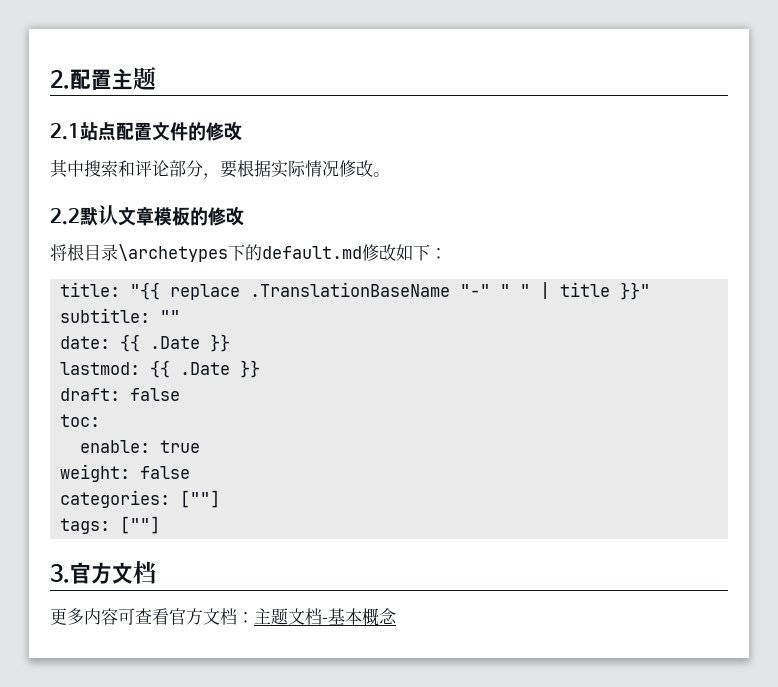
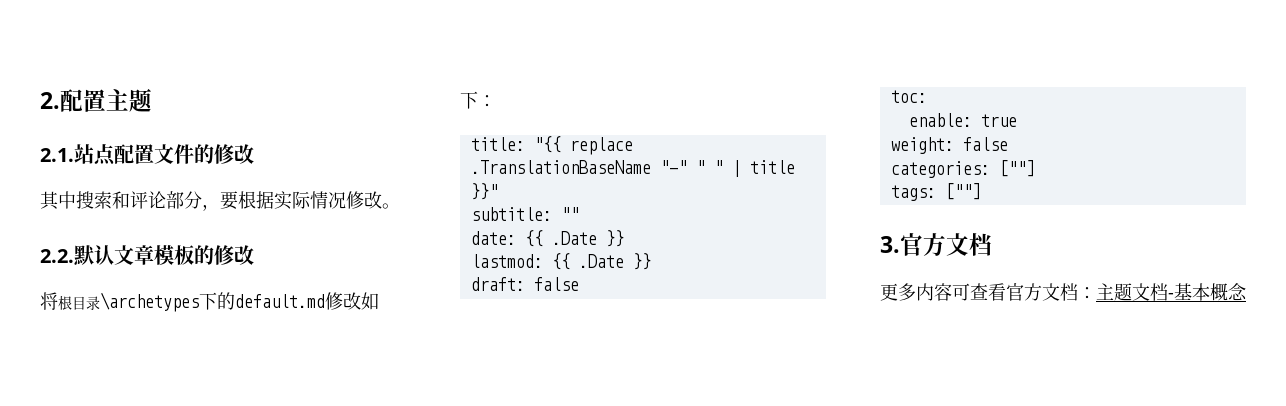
[50,123,80,140] 2.1 -> [40,148,74,162] 2.1.
[50,208,80,225] 2.2 -> [40,249,74,263] 2.2.

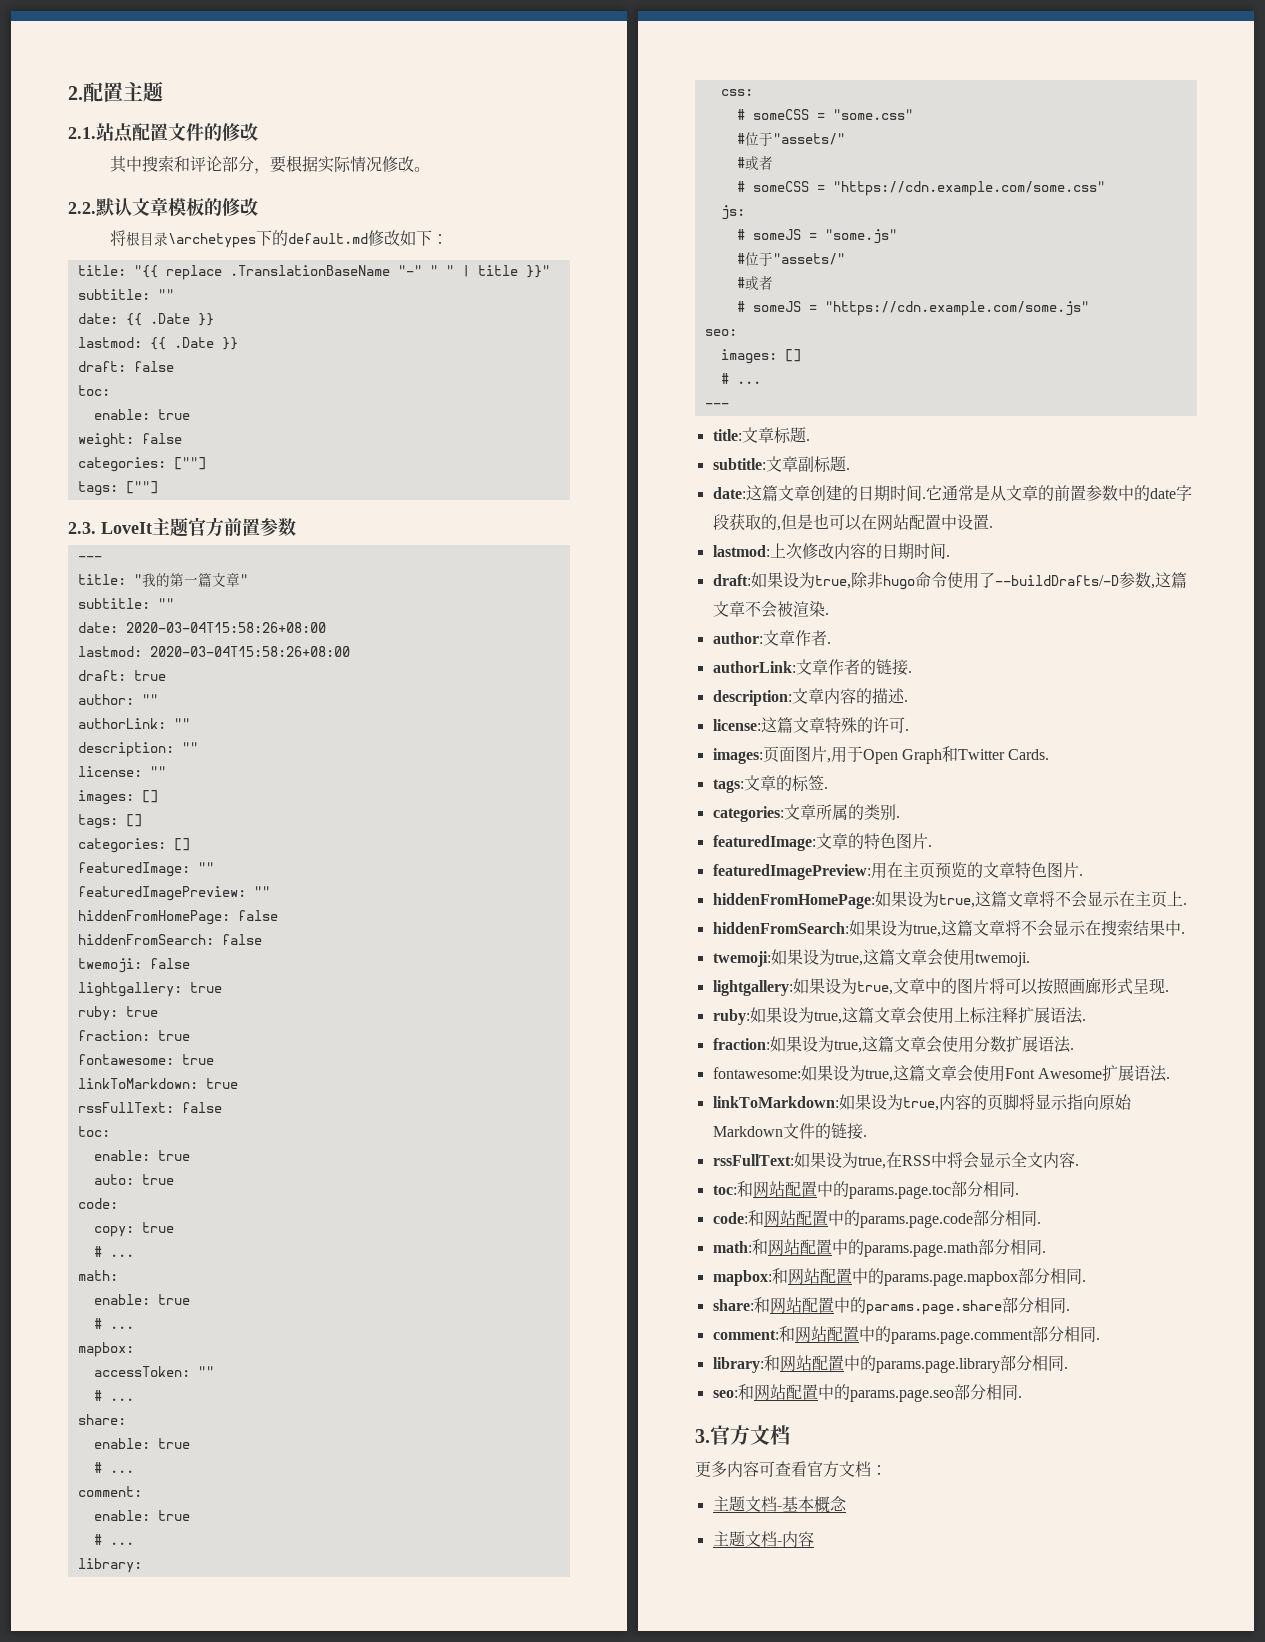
(981, 191) none -> [68,517,296,537] [77,556,102,561] [77,572,248,587] [77,598,174,609] [77,622,326,633] [77,646,350,657] [77,670,166,681] [77,694,158,705] [77,718,190,729] [77,742,198,757] [77,766,166,777] [77,790,158,805] [77,814,142,829] [77,838,190,853] [77,862,214,877] [77,886,270,901] [77,910,278,925] [77,934,262,945] [77,958,190,973] [77,982,222,997] [77,1006,158,1021] [77,1030,190,1041] [77,1054,214,1065] [77,1078,238,1089] [77,1102,222,1113] [77,1126,110,1137] [93,1150,190,1161] [93,1174,174,1185] [77,1198,118,1209] [93,1222,174,1237] [93,1246,134,1257] [77,1270,118,1281] [93,1294,190,1305] [93,1318,134,1329] [77,1342,134,1357] [93,1366,214,1377] [93,1390,134,1401] [77,1414,126,1425] [93,1438,190,1449] [93,1462,134,1473] [77,1486,142,1497] [93,1510,190,1521] [93,1534,134,1545] [77,1558,142,1573] [720,89,753,96] [736,109,913,120] [736,132,845,146] [736,155,773,171] [736,181,1105,196] [720,205,745,220] [736,229,897,244] [736,252,845,266] [736,275,773,291] [736,301,1089,316] [704,329,737,336] [720,349,801,364] [720,373,761,384] [704,403,729,408] [712,427,810,444] [712,456,850,473] [712,485,1192,501] [712,513,993,531] [712,543,950,559] [712,572,1187,590] [712,601,829,618] [712,630,831,646] [712,659,912,676] [712,688,908,706] [712,717,909,734] [712,746,1050,764] [712,775,828,793] [712,804,900,822] [712,833,932,851] [712,862,1083,880] [712,891,1187,909] [712,919,1185,937] [712,949,1030,967] [712,977,1169,996] [712,1007,1086,1025] [712,1036,1074,1053] [712,1065,1170,1082] [712,1094,1132,1111] [712,1123,867,1140] [712,1152,1079,1169] [712,1181,1019,1199] [712,1210,1041,1228] [712,1239,1046,1257] [712,1268,1086,1286] [712,1297,1070,1315] [712,1326,1100,1344] [712,1355,1068,1373] [712,1384,1022,1402] // 2.3. LoveIt主题官方前置参数 // --- // title: "我的第一篇文章" // subtitle: "" // date: 2020-03-04T15:58:26+08:00 // lastmod: 2020-03-04T15:58:26+08:00 // draft: true // author: "" // authorLink: "" // description: "" // license: "" // images: [] // tags: [] // categories: [] // featuredImage: "" // featuredImagePreview: "" // hiddenFromHomePage: false // hiddenFromSearch: false // twemoji: false // lightgallery: true // ruby: true // fraction: true // fontawesome: true // linkToMarkdown: true // rssFullText: false // toc: // enable: true // auto: true // code: // copy: true // # ... // math: // enable: true // # ... // mapbox: // accessToken: "" // # ... // share: // enable: true // # ... // comment: // enable: true // # ... // library: // css: // # someCSS = "some.css" // #位于"assets/" // #或者 // # someCSS = "https://cdn.example.com/some.css" // js: // # someJS = "some.js" // #位于"assets/" // #或者 // # someJS = "https://cdn.example.com/some.js" // seo: // images: [] // # ... // --- // title:文章标题. // subtitle:文章副标题. // date:这篇文章创建的日期时间.它通常是从文章的前置参数中的date字段获取的,但是也可以在网站配置中设置. // lastmod:上次修改内容的日期时间. // draft:如果设为true,除非hugo命令使用了--buildDrafts/-D参数,这篇文章不会被渲染. // author:文章作者. // authorLink:文章作者的链接. // description:文章内容的描述. // license:这篇文章特殊的许可. // images:页面图片,用于Open Graph和Twitter Cards. // tags:文章的标签. // categories:文章所属的类别. // featuredImage:文章的特色图片. // featuredImagePreview:用在主页预览的文章特色图片. // hiddenFromHomePage:如果设为true,这篇文章将不会显示在主页上. // hiddenFromSearch:如果设为true,这篇文章将不会显示在搜索结果中. // twemoji:如果设为true,这篇文章会使用twemoji. // lightgallery:如果设为true,文章中的图片将可以按照画廊形式呈现. // ruby:如果设为true,这篇文章会使用上标注释扩展语法. // fraction:如果设为true,这篇文章会使用分数扩展语法. // fontawesome:如果设为true,这篇文章会使用Font Awesome扩展语法. // linkToMarkdown:如果设为true,内容的页脚将显示指向原始Markdown文件的链接. // rssFullText:如果设为true,在RSS中将会显示全文内容. // toc:和网站配置中的params.page.toc部分相同. // code:和网站配置中的params.page.code部分相同. // math:和网站配置中的params.page.math部分相同. // mapbox:和网站配置中的params.page.mapbox部分相同. // share:和网站配置中的params.page.share部分相同. // comment:和网站配置中的params.page.comment部分相同. // library:和网站配置中的params.page.library部分相同. // seo:和网站配置中的params.page.seo部分相同.
(1096, 293) none -> (887, 1470) //
(1247, 292) none -> [712,1531,814,1547] // 主题文档-内容

